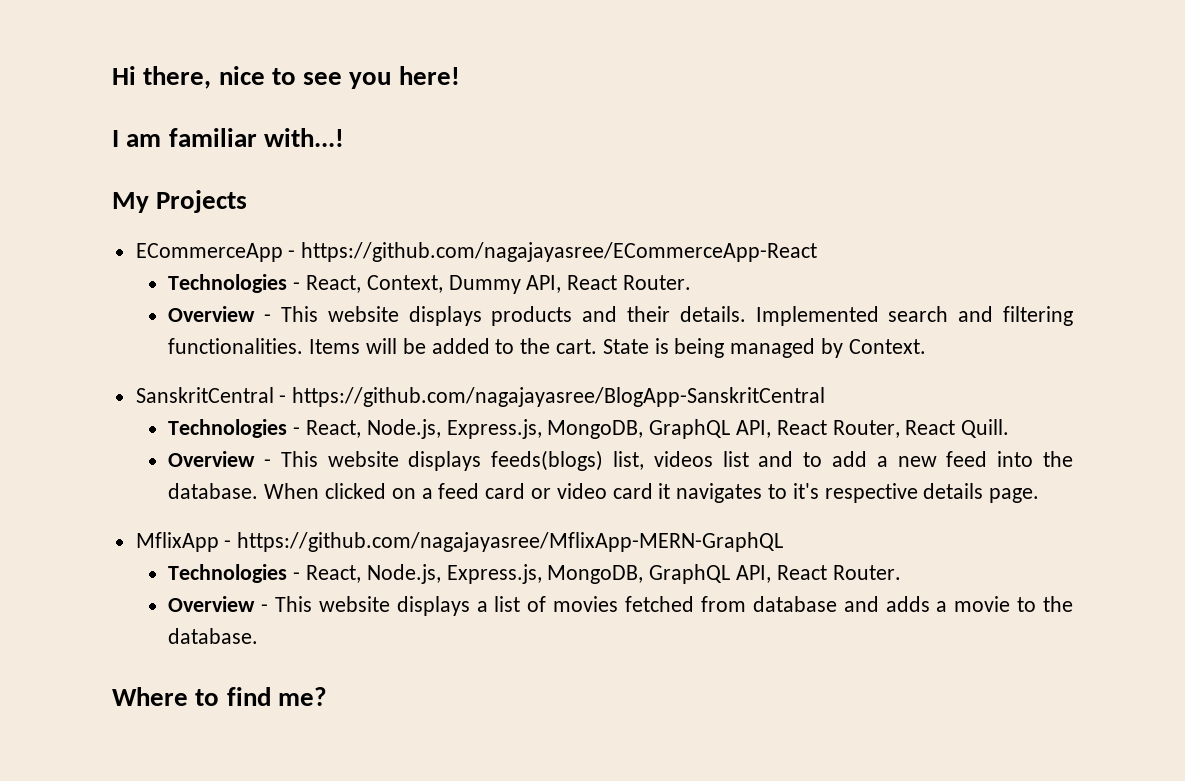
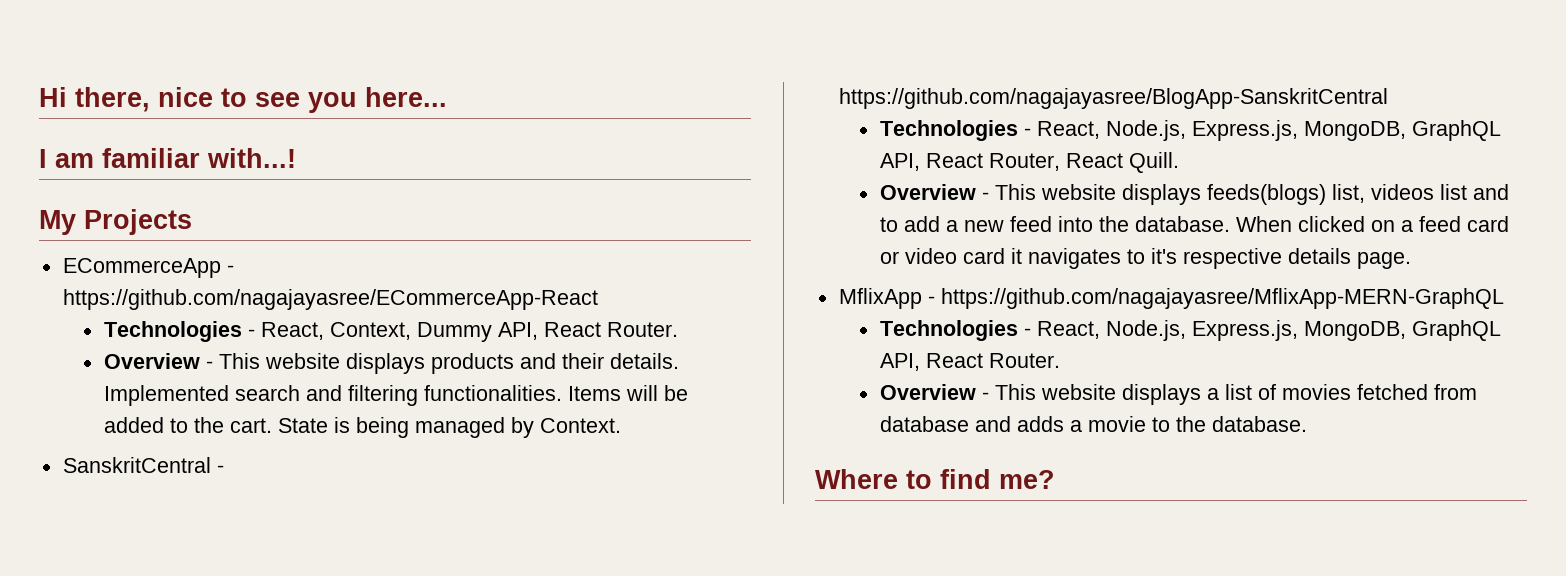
[398,66,460,85] here! -> [365,87,447,107] here...

